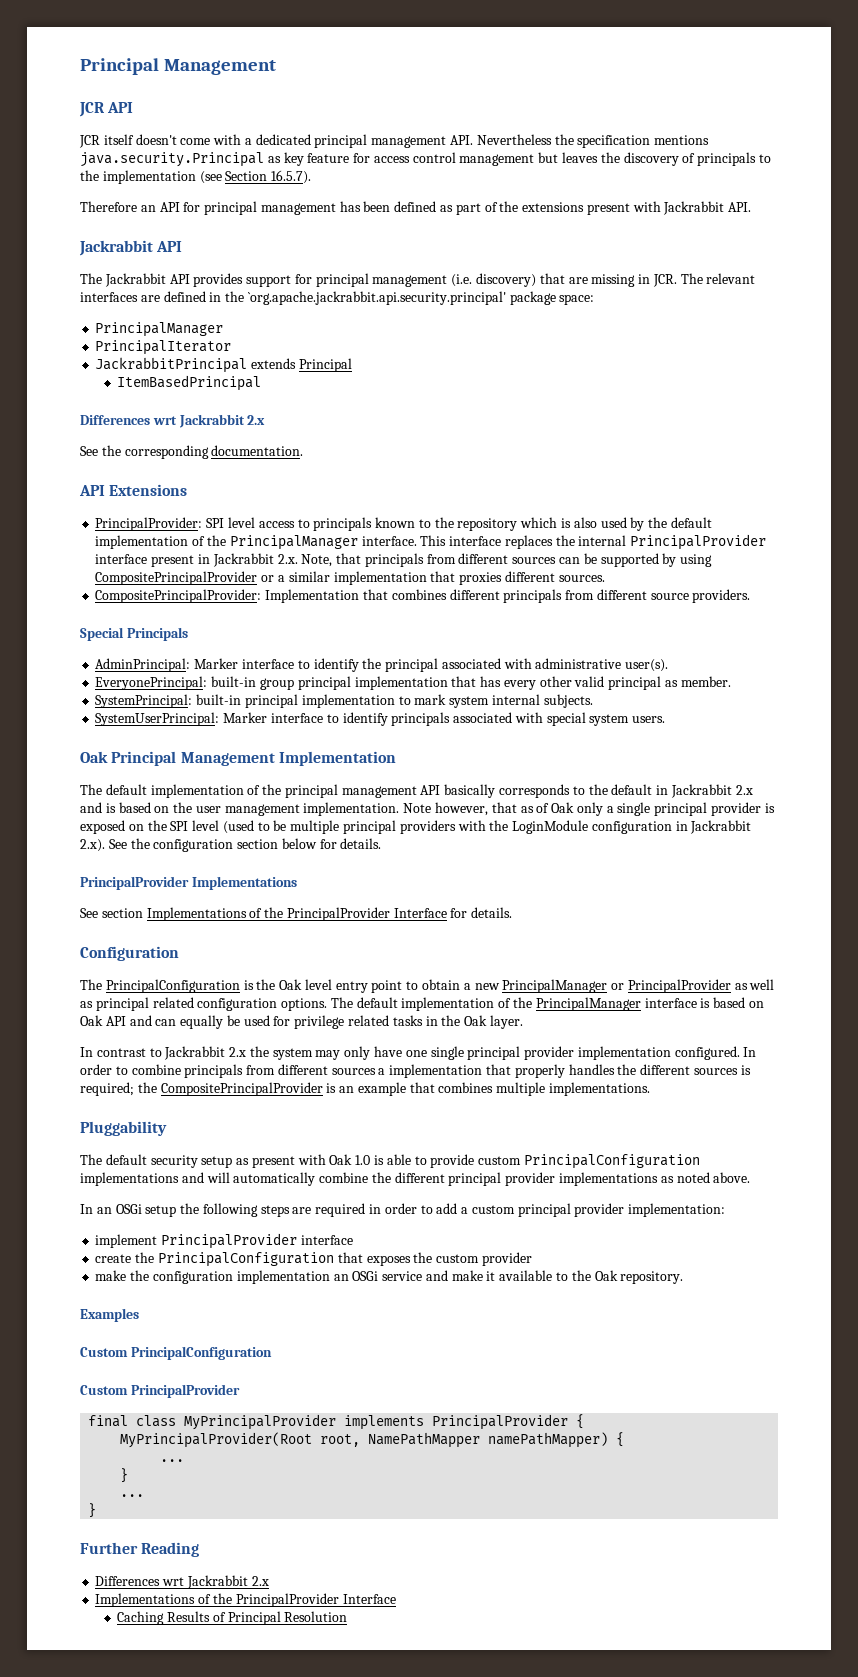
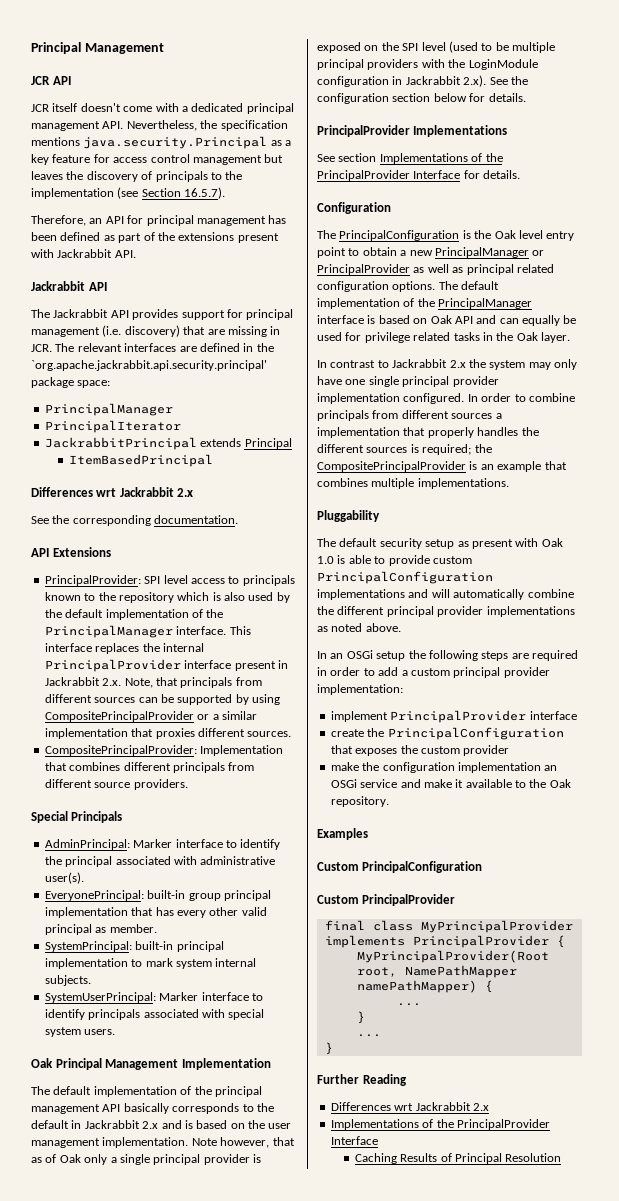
[476,134,552,145] Nevertheless -> [126,120,197,131] Nevertheless,
(281, 159) none -> [285,140,292,146] a
[80,201,137,212] Therefore -> [31,215,86,226] Therefore,

